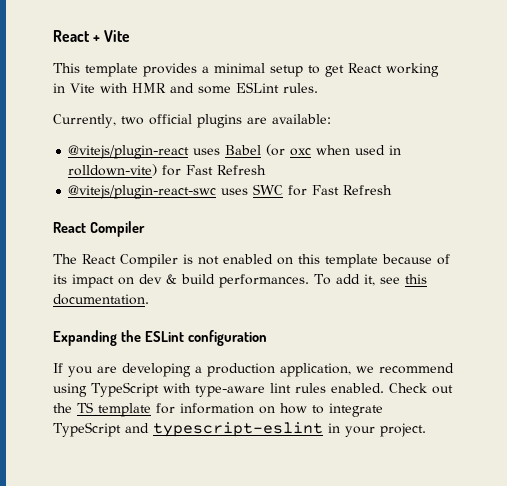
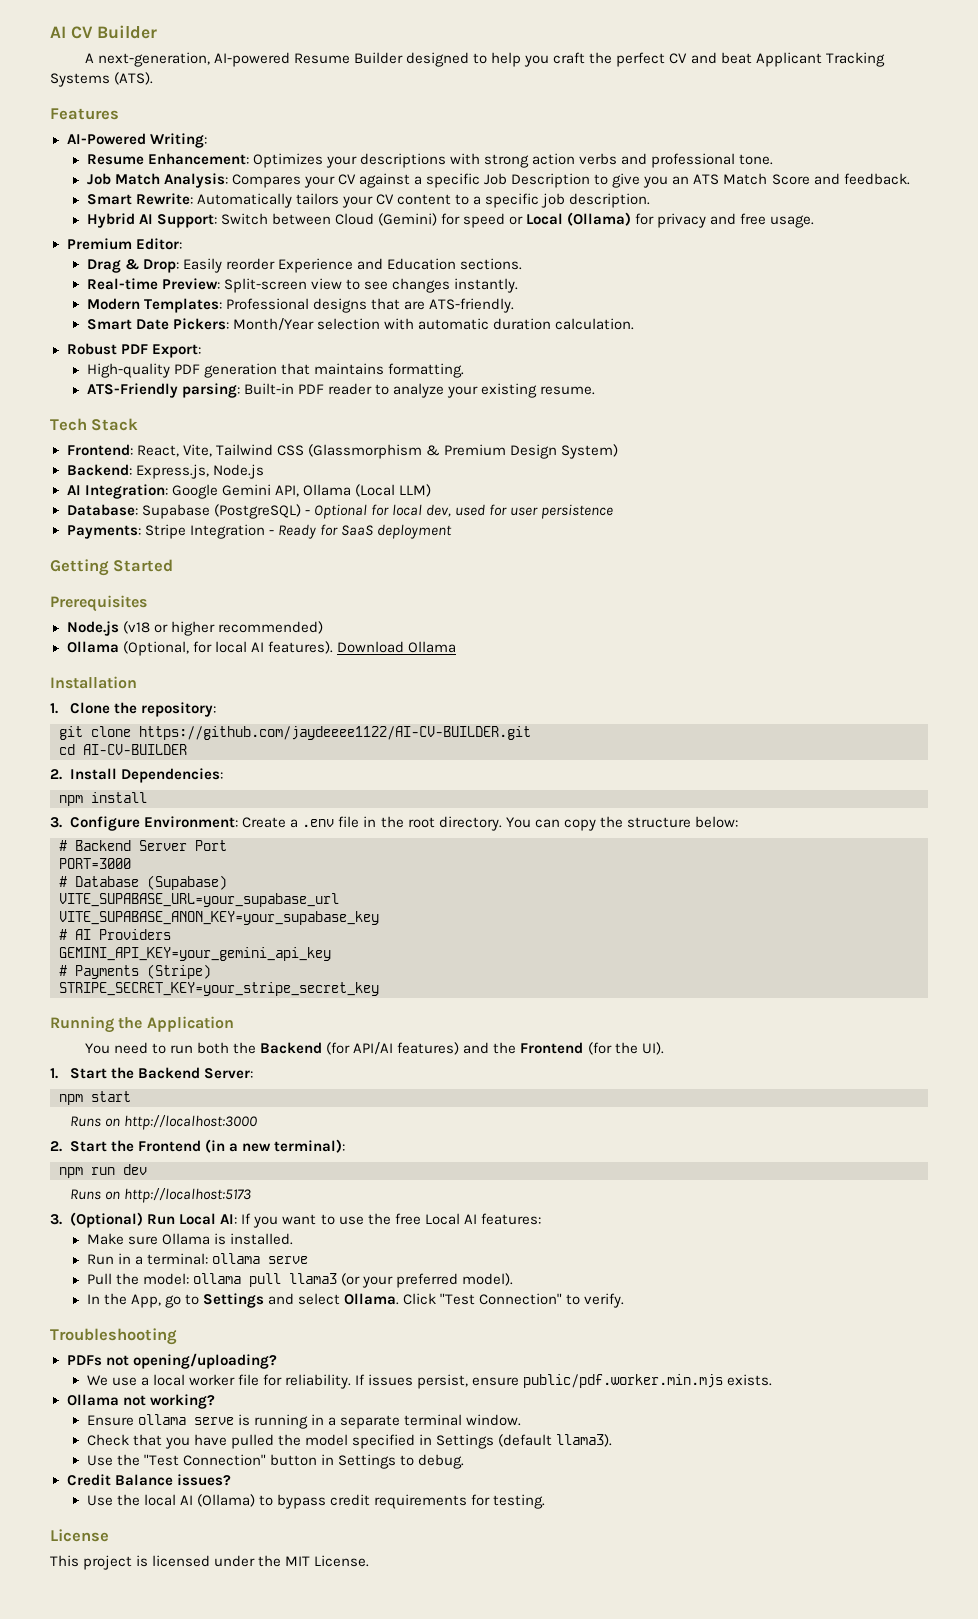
[53,30,131,42] [53,63,439,77] [53,82,318,94] [53,114,331,128] [68,144,402,159] [68,164,267,176] [68,184,393,199] [53,221,145,237] [53,254,450,268] [53,274,427,288] [53,294,149,305] [53,330,267,346] [53,363,454,377] [53,382,453,397] [53,402,383,417] [53,422,426,437] React + Vite // This template provides a minimal setup to get React working in Vite with HMR and some ESLint rules. // Currently, two official plugins are available: // @vitejs/plugin-react uses Babel (or oxc when used in rolldown-vite) for Fast Refresh // @vitejs/plugin-react-swc uses SWC for Fast Refresh // React Compiler // The React Compiler is not enabled on this template because of its impact on dev & build performances. To add it, see this documentation. // Expanding the ESLint configuration // If you are developing a production application, we recommend using TypeScript with type-aware lint rules enabled. Check out the TS template for information on how to integrate TypeScript and typescript-eslint in your project. -> [50,25,158,39] [84,52,885,67] [50,72,154,87] [50,108,119,120] [66,133,207,148] [86,153,774,168] [86,173,910,188] [86,193,651,208] [86,212,815,228] [66,238,182,250] [86,258,523,273] [86,278,519,293] [86,298,514,313] [86,318,635,331] [66,343,201,358] [86,363,464,378] [86,383,596,398] [50,418,139,431] [66,444,618,459] [66,464,264,479] [66,484,431,499] [66,504,614,519] [66,524,452,539] [50,559,174,576] [50,595,147,612] [66,621,323,636] [66,641,456,656] [50,676,137,689] [50,702,217,717] [59,726,531,740] [59,744,187,755] [50,768,224,783] [59,792,147,806] [50,816,738,831] [59,840,227,851] [59,858,131,869] [59,875,227,890] [59,893,339,907] [59,911,379,925] [59,929,171,940] [59,947,331,961] [59,964,211,979] [59,982,379,996] [50,1016,234,1033] [84,1042,664,1055] [50,1067,254,1079] [59,1091,131,1105] [70,1115,259,1130] [50,1139,346,1153] [59,1164,147,1178] [70,1188,252,1203] [50,1212,541,1228] [86,1233,293,1245] [86,1253,308,1265] [86,1273,514,1288] [86,1293,625,1308] [50,1328,177,1345] [66,1353,277,1369] [86,1374,773,1389] [66,1394,215,1409] [86,1414,522,1429] [86,1434,613,1449] [86,1454,465,1469] [66,1474,231,1486] [86,1494,546,1509] [50,1529,109,1542] [50,1555,370,1570] AI CV Builder // A next-generation, AI-powered Resume Builder designed to help you craft the perfect CV and beat Applicant Tracking Systems (ATS). // Features // AI-Powered Writing: // Resume Enhancement: Optimizes your descriptions with strong action verbs and professional tone. // Job Match Analysis: Compares your CV against a specific Job Description to give you an ATS Match Score and feedback. // Smart Rewrite: Automatically tailors your CV content to a specific job description. // Hybrid AI Support: Switch between Cloud (Gemini) for speed or Local (Ollama) for privacy and free usage. // Premium Editor: // Drag & Drop: Easily reorder Experience and Education sections. // Real-time Preview: Split-screen view to see changes instantly. // Modern Templates: Professional designs that are ATS-friendly. // Smart Date Pickers: Month/Year selection with automatic duration calculation. // Robust PDF Export: // High-quality PDF generation that maintains formatting. // ATS-Friendly parsing: Built-in PDF reader to analyze your existing resume. // Tech Stack // Frontend: React, Vite, Tailwind CSS (Glassmorphism & Premium Design System) // Backend: Express.js, Node.js // AI Integration: Google Gemini API, Ollama (Local LLM) // Database: Supabase (PostgreSQL) - Optional for local dev, used for user persistence // Payments: Stripe Integration - Ready for SaaS deployment // Getting Started // Prerequisites // Node.js (v18 or higher recommended) // Ollama (Optional, for local AI features). Download Ollama // Installation // 1. Clone the repository: // git clone https://github.com/jaydeeee1122/AI-CV-BUILDER.git // cd AI-CV-BUILDER // 2. Install Dependencies: // npm install // 3. Configure Environment: Create a .env file in the root directory. You can copy the structure below: // # Backend Server Port // PORT=3000 // # Database (Supabase) // VITE_SUPABASE_URL=your_supabase_url // VITE_SUPABASE_ANON_KEY=your_supabase_key // # AI Providers // GEMINI_API_KEY=your_gemini_api_key // # Payments (Stripe) // STRIPE_SECRET_KEY=your_stripe_secret_key // Running the Application // You need to run both the Backend (for API/AI features) and the Frontend (for the UI). // 1. Start the Backend Server: // npm start // Runs on http://localhost:3000 // 2. Start the Frontend (in a new terminal): // npm run dev // Runs on http://localhost:5173 // 3. (Optional) Run Local AI: If you want to use the free Local AI features: // Make sure Ollama is installed. // Run in a terminal: ollama serve // Pull the model: ollama pull llama3 (or your preferred model). // In the App, go to Settings and select Ollama. Click "Test Connection" to verify. // Troubleshooting // PDFs not opening/uploading? // We use a local worker file for reliability. If issues persist, ensure public/pdf.worker.min.mjs exists. // Ollama not working? // Ensure ollama serve is running in a separate terminal window. // Check that you have pulled the model specified in Settings (default llama3). // Use the "Test Connection" button in Settings to debug. // Credit Balance issues? // Use the local AI (Ollama) to bypass credit requirements for testing. // License // This project is licensed under the MIT License.

